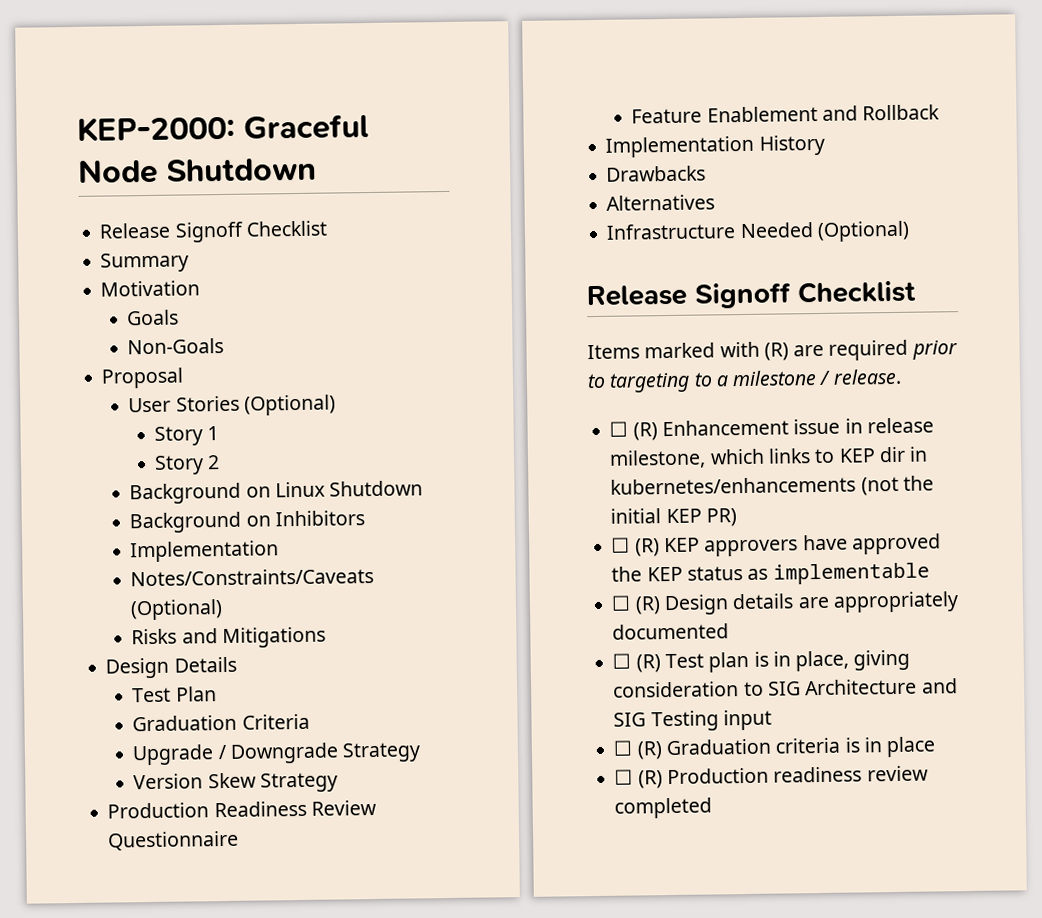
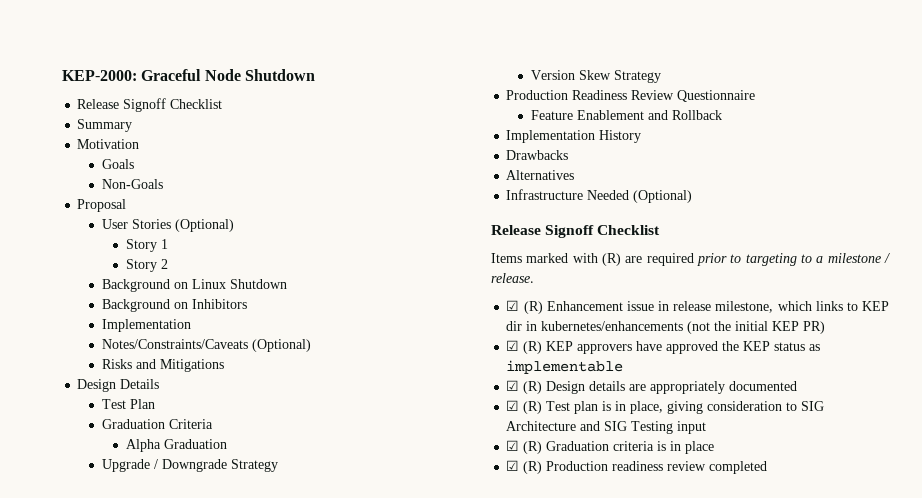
(310, 721) none -> [125,439,227,452] // Alpha Graduation
[609,421,629,437] ☐ -> [506,300,520,311] ☑
[611,537,631,553] ☐ -> [506,340,520,351] ☑
[611,595,632,611] ☐ -> [506,380,520,391] ☑
[612,653,632,669] ☐ -> [506,400,520,411] ☑
[613,740,633,756] ☐ -> [506,440,520,451] ☑
[614,769,634,785] ☐ -> [506,460,520,471] ☑

